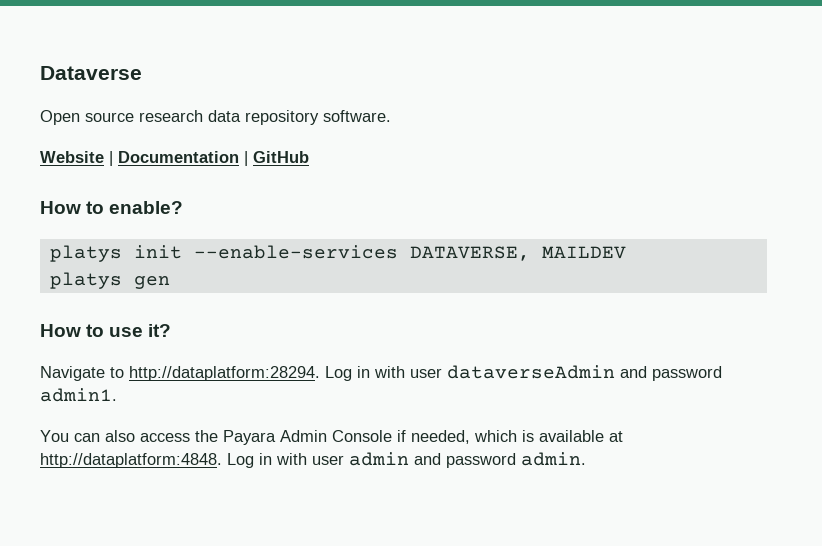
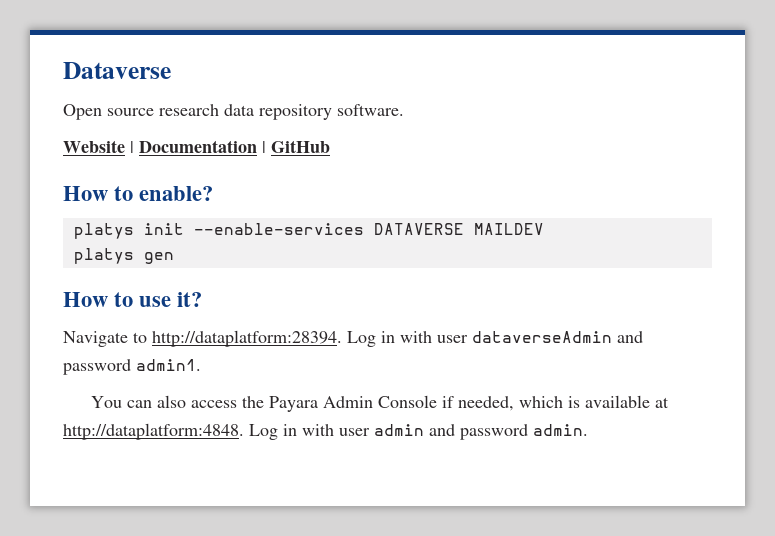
[409,246,530,261] DATAVERSE, -> [373,223,464,235] DATAVERSE
[129,366,320,381] http://dataplatform:28294. -> [152,330,342,347] http://dataplatform:28394.

